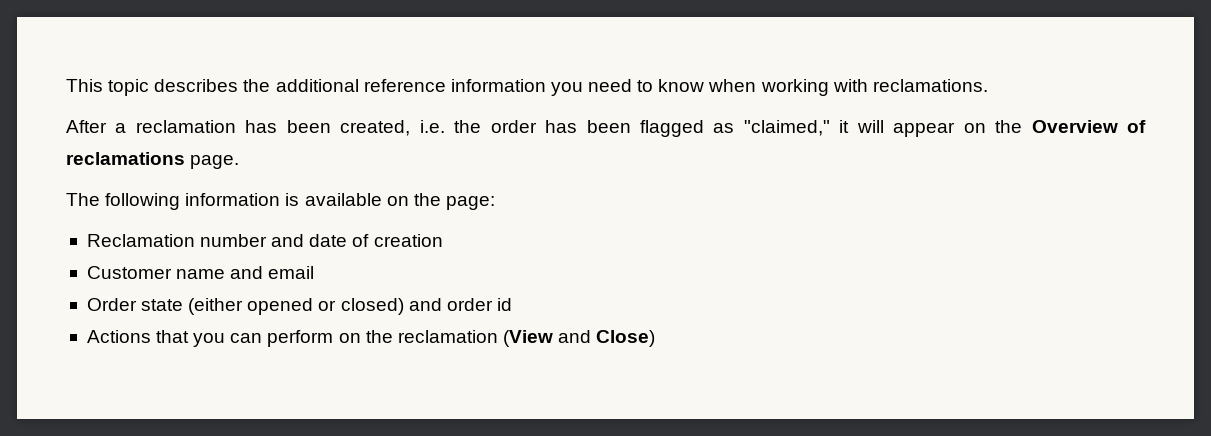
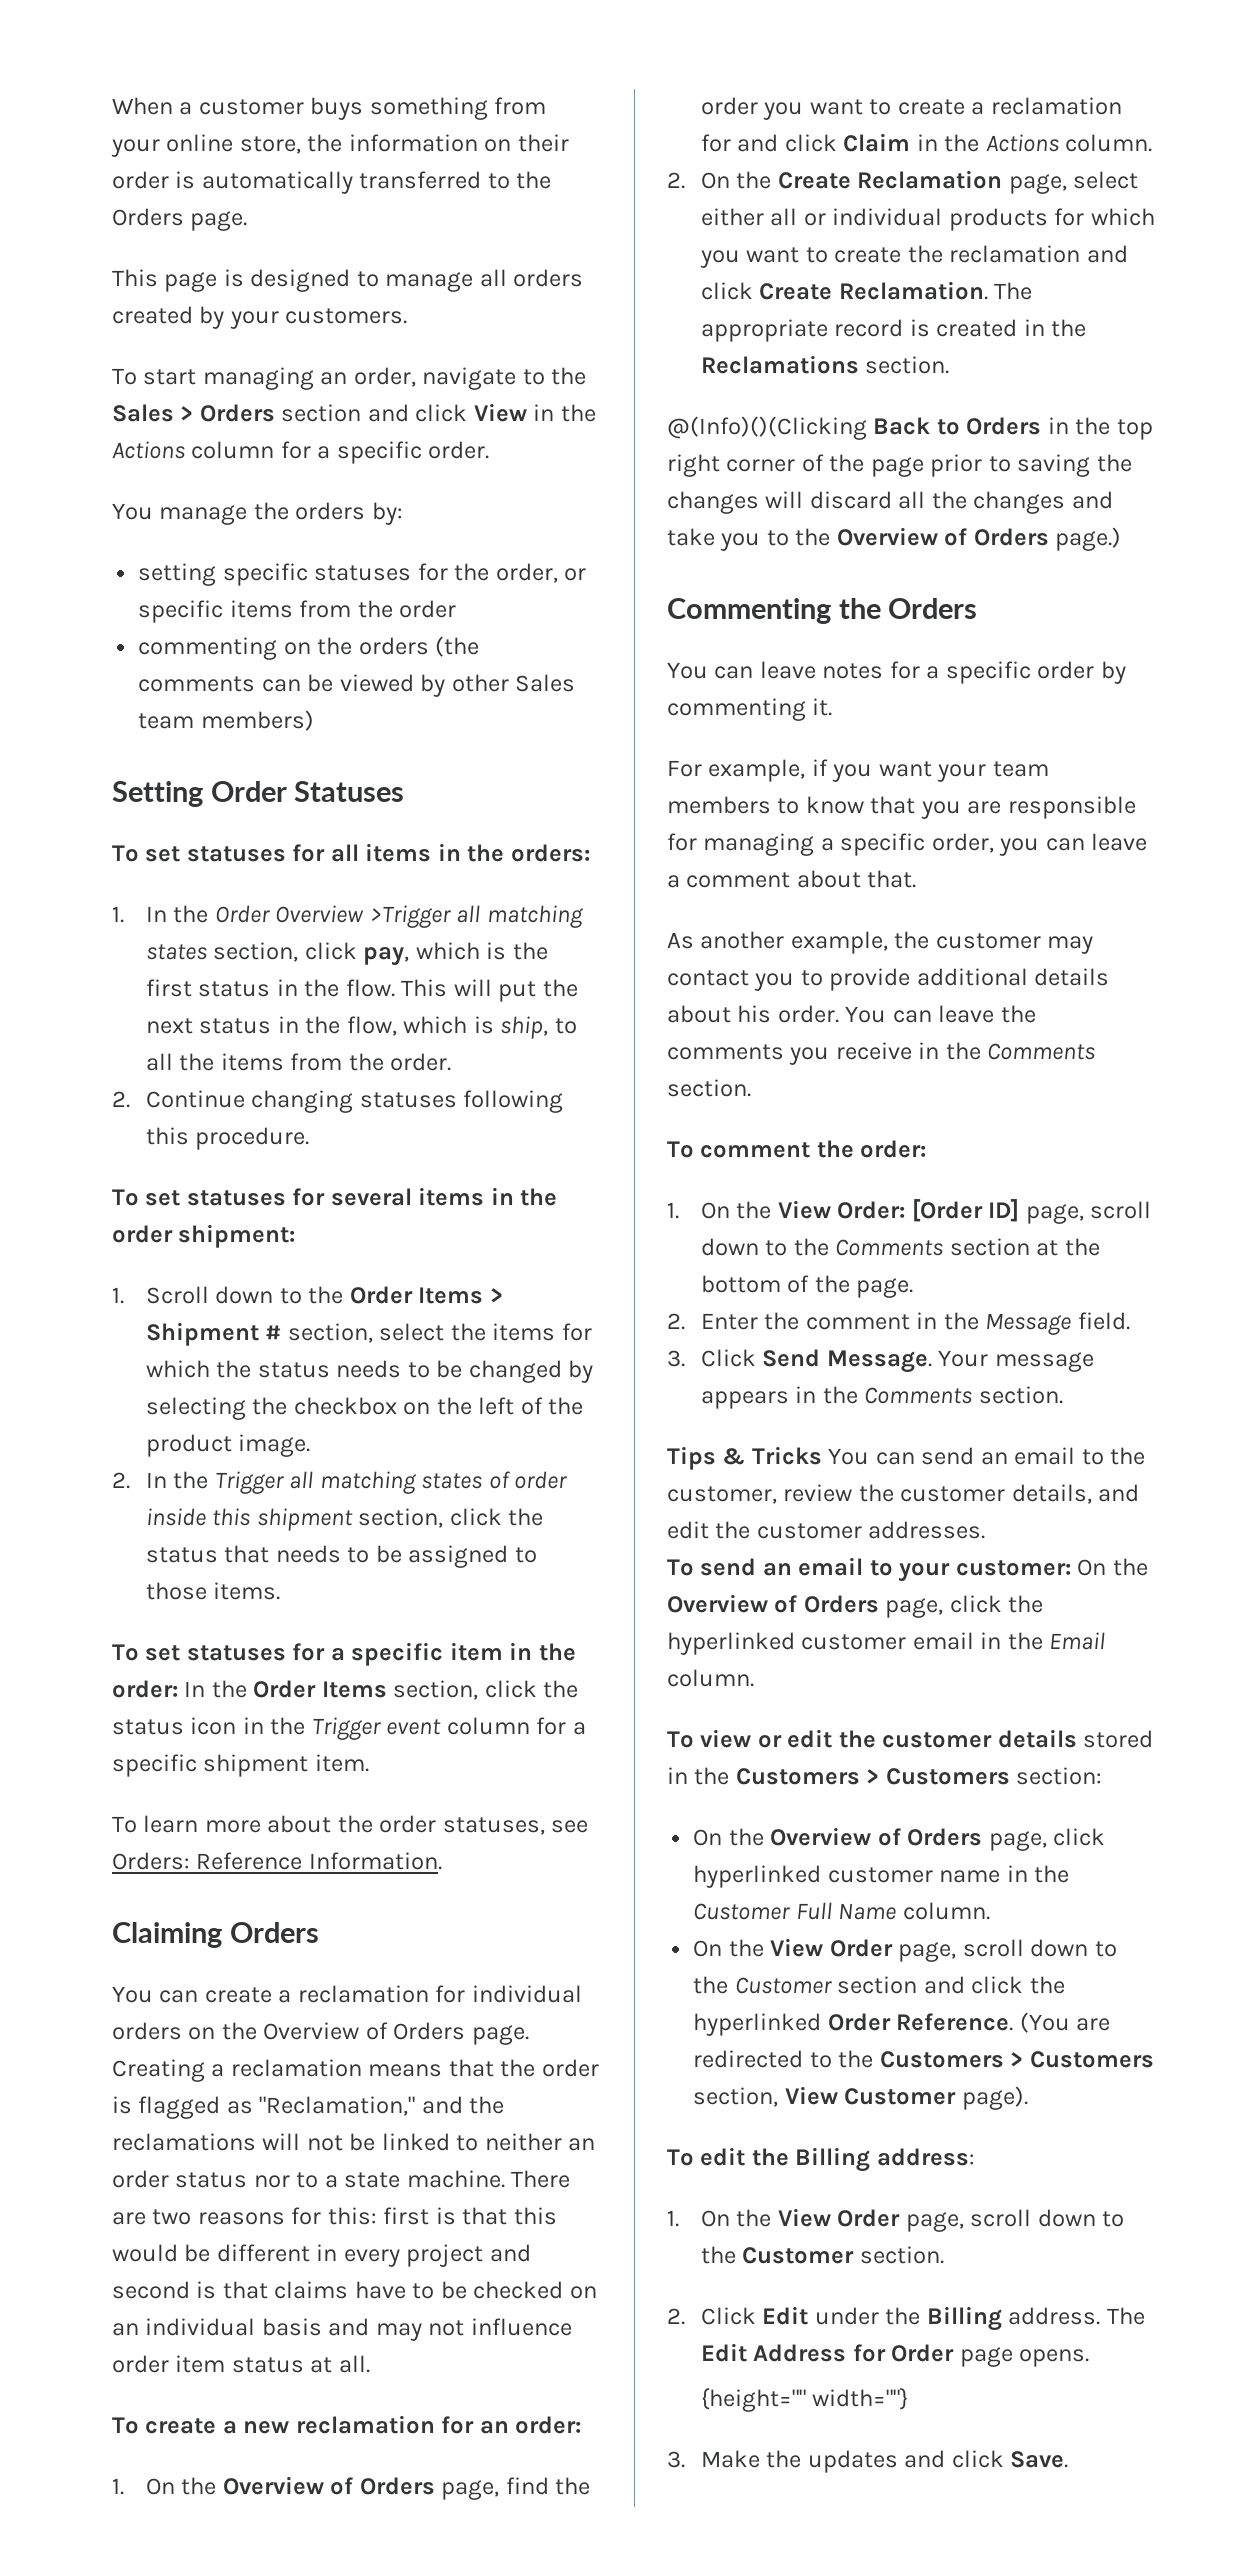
[66,79,988,96] [66,120,1147,137] [66,152,240,169] [66,193,495,210] [86,234,443,247] [86,266,315,279] [86,298,512,315] [86,330,656,347] This topic describes the additional reference information you need to know when working with reclamations. // After a reclamation has been created, i.e. the order has been flagged as "claimed," it will appear on the Overview of reclamations page. // The following information is available on the page: // Reclamation number and date of creation // Customer name and email // Order state (either opened or closed) and order id // Actions that you can perform on the reclamation (View and Close) -> [112,97,547,120] [111,134,569,157] [112,171,552,194] [112,208,248,231] [112,269,584,292] [112,306,408,329] [112,367,587,390] [112,403,596,422] [112,441,490,464] [112,502,403,525] [138,563,587,586] [138,600,457,623] [138,636,480,660] [138,674,576,697] [138,710,314,731] [112,781,405,807] [112,843,590,862] [112,905,583,928] [145,942,548,966] [145,979,578,1002] [145,1016,577,1039] [145,1053,452,1071] [112,1090,564,1113] [145,1127,310,1150] [112,1187,558,1206] [112,1224,296,1248] [112,1286,503,1304] [145,1322,592,1346] [145,1360,594,1383] [145,1397,584,1420] [145,1434,311,1457] [112,1471,568,1494] [145,1508,544,1531] [145,1545,537,1568] [145,1582,281,1600] [112,1642,576,1666] [112,1680,579,1700] [112,1717,586,1740] [112,1754,369,1777] [112,1815,589,1835] [112,1852,442,1870] [112,1922,319,1948] [112,1985,582,2003] [112,2022,529,2045] [112,2059,599,2082] [112,2096,505,2119] [112,2133,596,2151] [112,2170,571,2188] [112,2207,557,2225] [112,2244,531,2267] [112,2281,597,2299] [112,2318,572,2341] [112,2355,370,2373] [112,2415,582,2434] [112,2476,591,2500] [700,97,1122,120] [700,133,1153,152] [667,170,1139,194] [700,208,1155,231] [699,245,1128,268] [700,281,1033,300] [700,319,1087,342] [700,355,950,374] [667,416,1153,440] [667,454,1132,477] [667,491,1113,514] [667,527,1122,551] [667,598,978,624] [667,661,1126,684] [667,698,833,721] [667,759,1049,782] [667,796,1136,819] [667,833,1148,856] [667,870,917,888] [667,931,1094,954] [667,968,1110,991] [667,1005,1036,1023] [667,1042,1096,1065] [667,1079,751,1097] [667,1140,927,1158] [667,1199,1152,1224] [700,1238,1100,1256] [700,1275,914,1298] [667,1312,1130,1335] [667,1349,1094,1373] [700,1386,1063,1409] [667,1446,1146,1470] [667,1484,1140,1504] [667,1521,986,1539] [667,1557,1148,1582] [667,1594,1044,1618] [667,1632,1106,1655] [667,1669,754,1687] [667,1729,1154,1748] [667,1767,1103,1785] [693,1827,1106,1851] [693,1865,1070,1888] [693,1902,990,1920] [693,1938,1117,1962] [693,1976,1065,1994] [693,2012,1111,2036] [693,2050,1154,2068] [693,2086,1028,2110] [667,2147,975,2172] [667,2208,1125,2232] [700,2246,944,2264] [667,2306,1145,2331] [700,2343,1090,2367] [700,2388,909,2412] [667,2450,1069,2473] When a customer buys something from your online store, the information on their order is automatically transferred to the Orders page. // This page is designed to manage all orders created by your customers. // To start managing an order, navigate to the Sales > Orders section and click View in the Actions column for a specific order. // You manage the orders by: // setting specific statuses for the order, or specific items from the order // commenting on the orders (the comments can be viewed by other Sales team members) // Setting Order Statuses // To set statuses for all items in the orders: // 1. In the Order Overview >Trigger all matching states section, click pay, which is the first status in the flow. This will put the next status in the flow, which is ship, to all the items from the order. // 2. Continue changing statuses following this procedure. // To set statuses for several items in the order shipment: // 1. Scroll down to the Order Items > Shipment # section, select the items for which the status needs to be changed by selecting the checkbox on the left of the product image. // 2. In the Trigger all matching states of order inside this shipment section, click the status that needs to be assigned to those items. // To set statuses for a specific item in the order: In the Order Items section, click the status icon in the Trigger event column for a specific shipment item. // To learn more about the order statuses, see Orders: Reference Information. // Claiming Orders // You can create a reclamation for individual orders on the Overview of Orders page. Creating a reclamation means that the order is flagged as "Reclamation," and the reclamations will not be linked to neither an order status nor to a state machine. There are two reasons for this: first is that this would be different in every project and second is that claims have to be checked on an individual basis and may not influence order item status at all. // To create a new reclamation for an order: // 1. On the Overview of Orders page, find the order you want to create a reclamation for and click Claim in the Actions column. // 2. On the Create Reclamation page, select either all or individual products for which you want to create the reclamation and click Create Reclamation. The appropriate record is created in the Reclamations section. // @(Info)()(Clicking Back to Orders in the top right corner of the page prior to saving the changes will discard all the changes and take you to the Overview of Orders page.) // Commenting the Orders // You can leave notes for a specific order by commenting it. // For example, if you want your team members to know that you are responsible for managing a specific order, you can leave a comment about that. // As another example, the customer may contact you to provide additional details about his order. You can leave the comments you receive in the Comments section. // To comment the order: // 1. On the View Order: [Order ID] page, scroll down to the Comments section at the bottom of the page. // 2. Enter the comment in the Message field. // 3. Click Send Message. Your message appears in the Comments section. // Tips & Tricks You can send an email to the customer, review the customer details, and edit the customer addresses. // To send an email to your customer: On the Overview of Orders page, click the hyperlinked customer email in the Email column. // To view or edit the customer details stored in the Customers > Customers section: // On the Overview of Orders page, click hyperlinked customer name in the Customer Full Name column. // On the View Order page, scroll down to the Customer section and click the hyperlinked Order Reference. (You are redirected to the Customers > Customers section, View Customer page). // To edit the Billing address: // 1. On the View Order page, scroll down to the Customer section. // 2. Click Edit under the Billing address. The Edit Address for Order page opens. // {height="" width=""} // 3. Make the updates and click Save.

